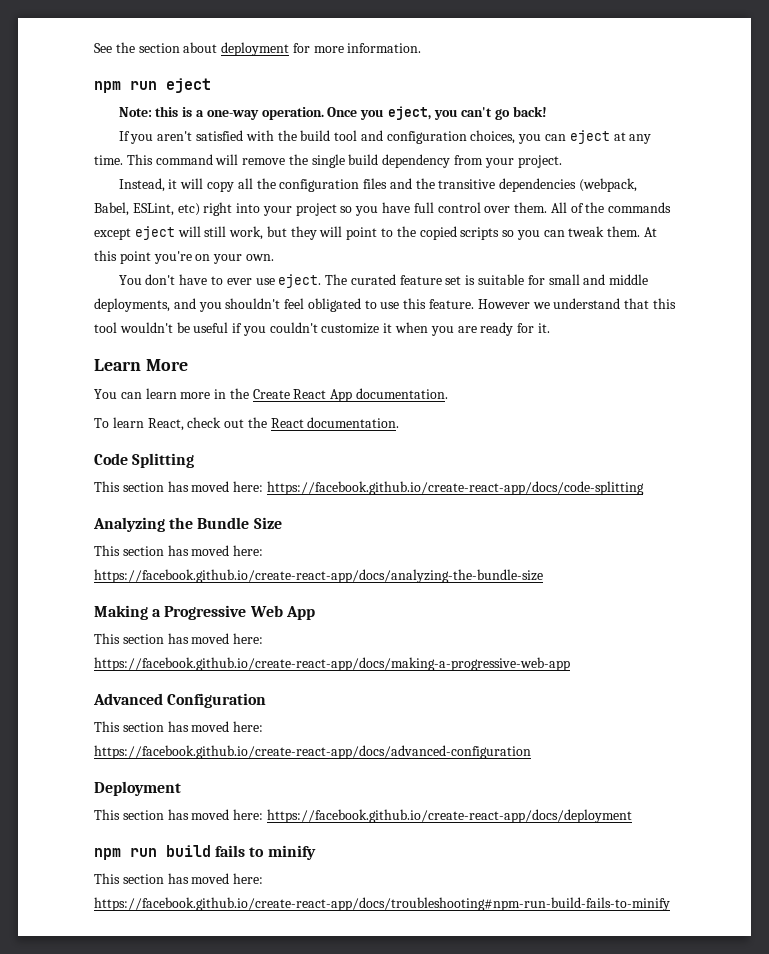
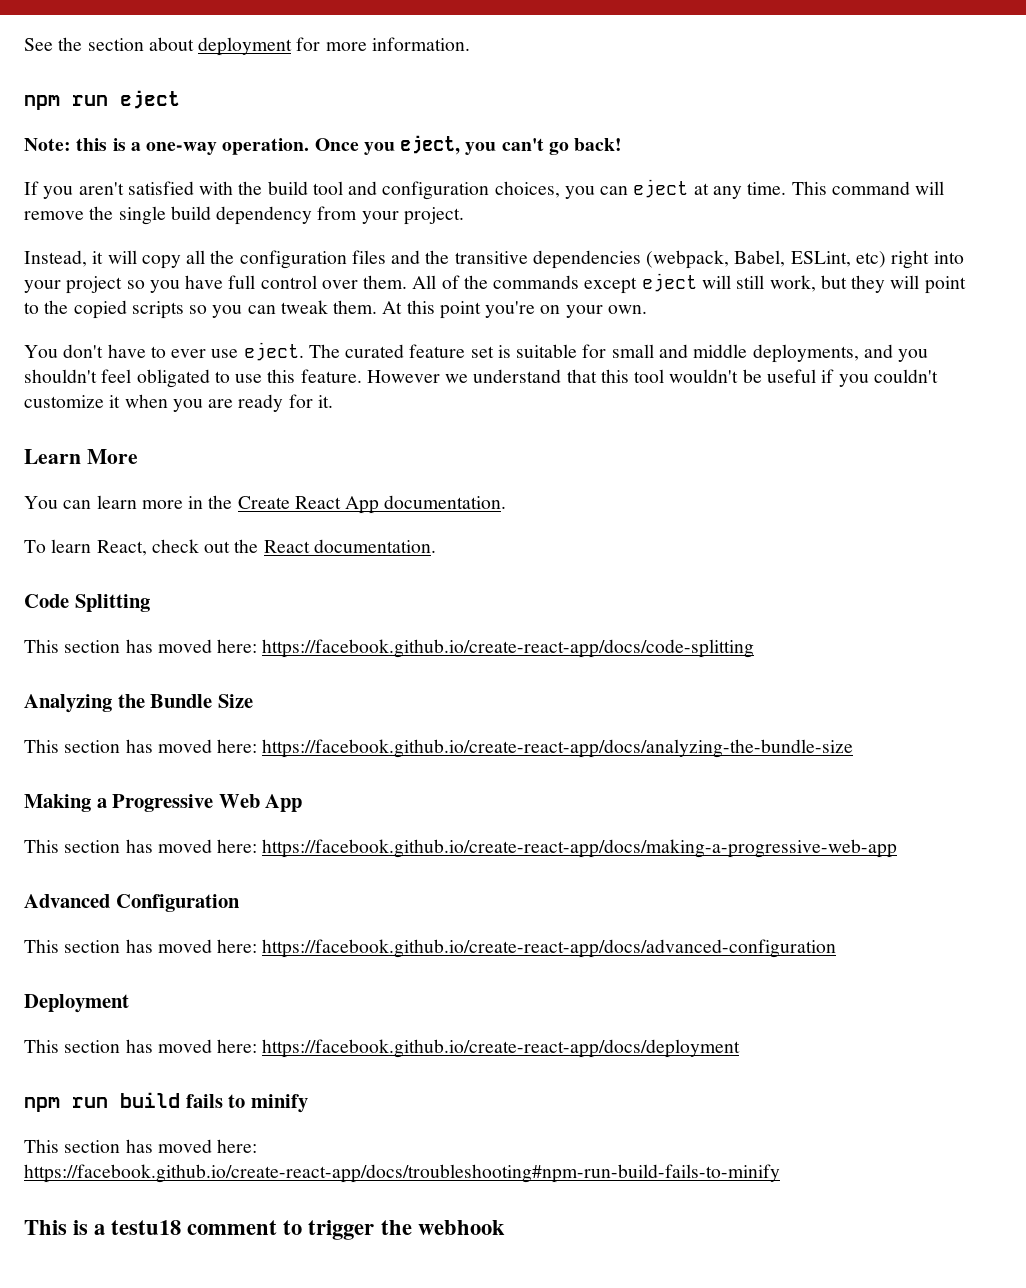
(670, 904) none -> [24,1220,505,1240] // This is a testu18 comment to trigger the webhook

